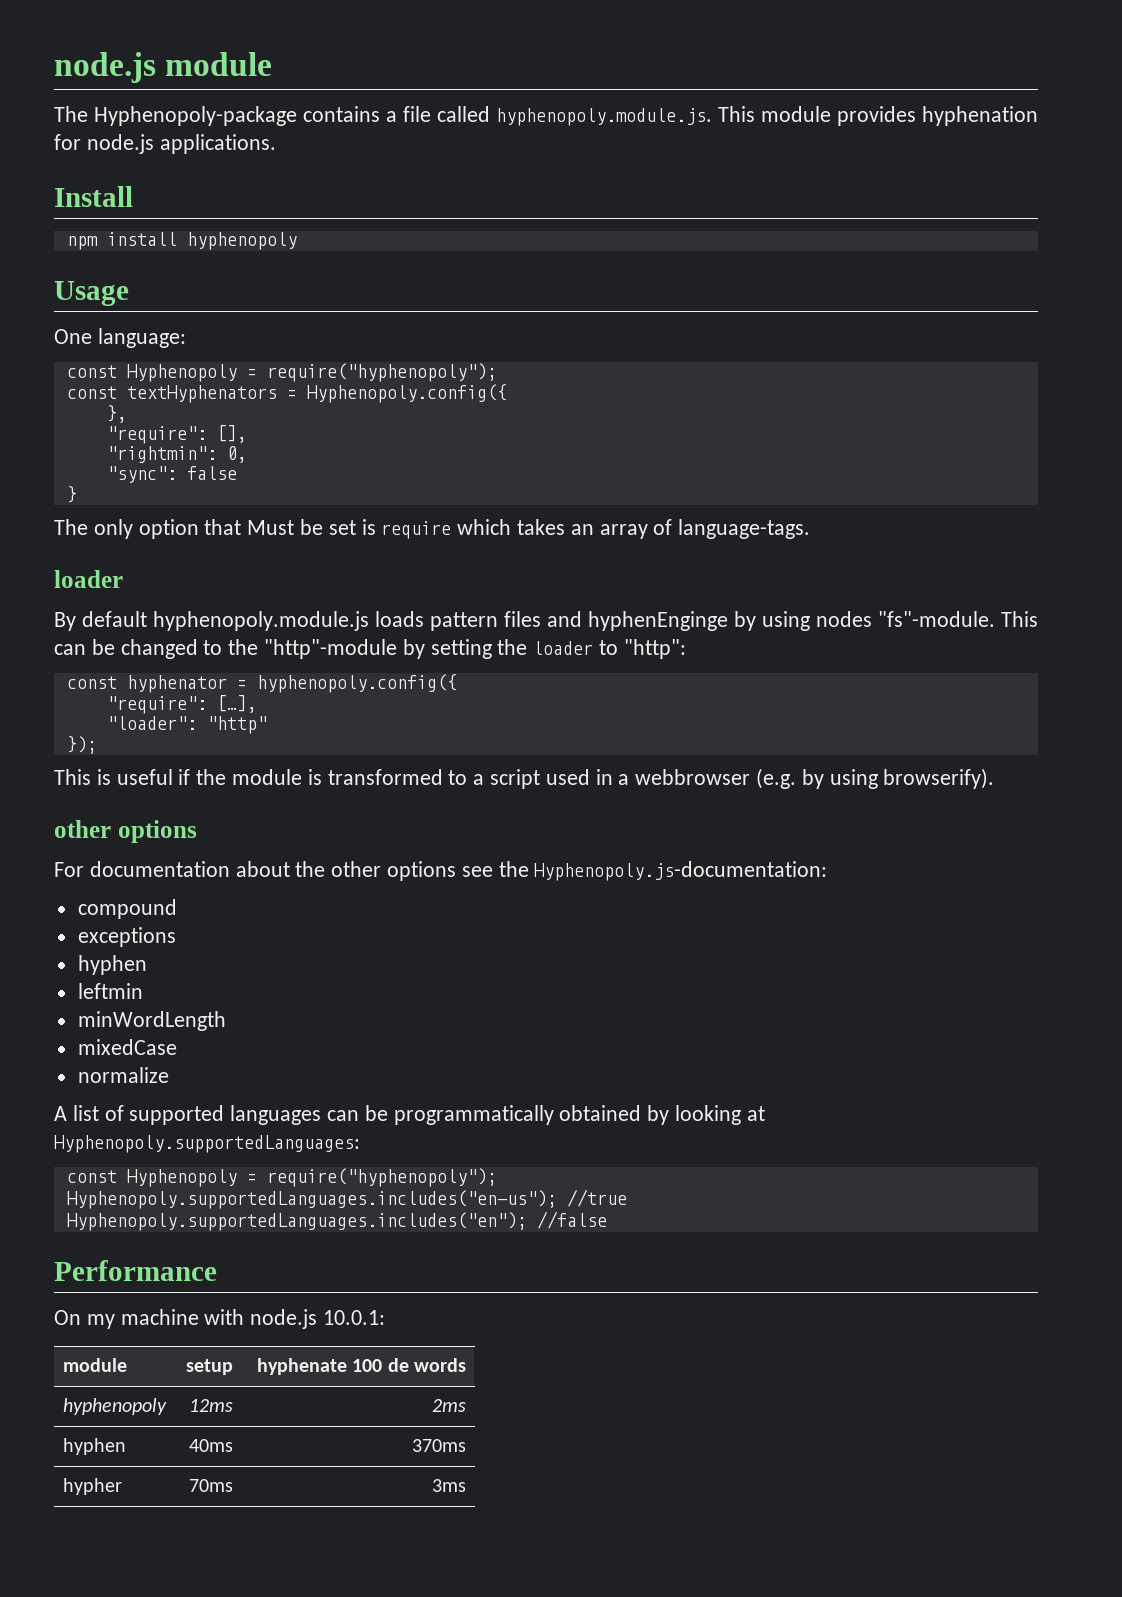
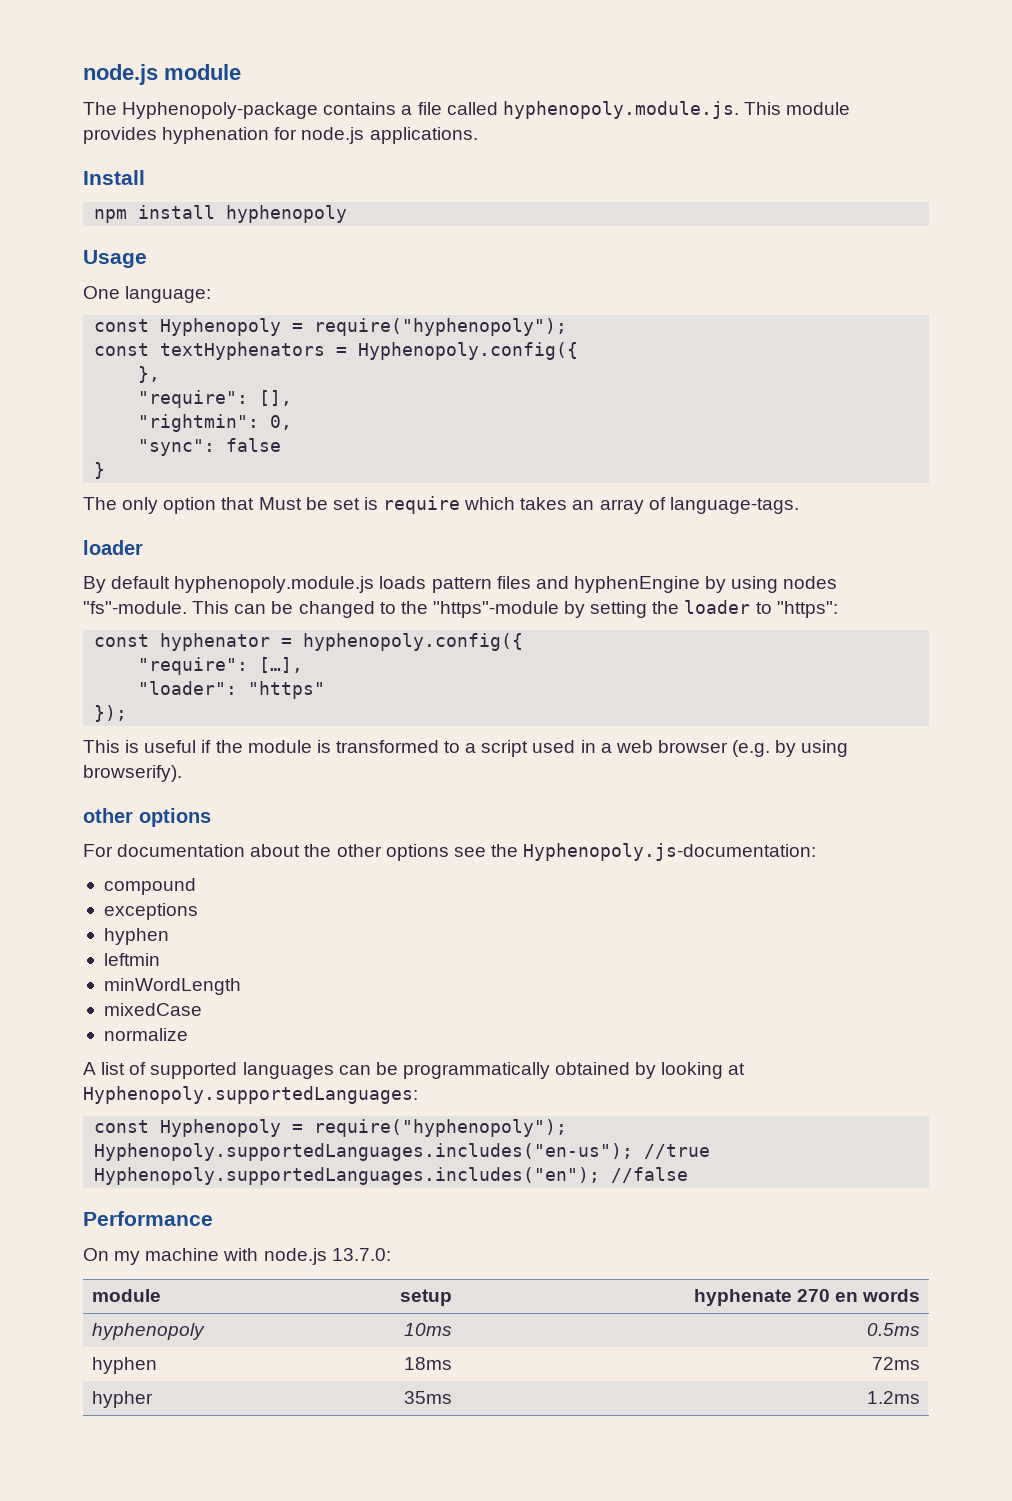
[588,611,728,631] hyphenEnginge -> [573,576,700,593] hyphenEngine
[264,639,398,659] "http"-module -> [432,601,559,618] "https"-module
[623,639,686,659] "http": -> [776,601,838,618] "https":
[206,716,267,734] "http" -> [248,681,326,699] "https"
[635,769,751,785] webbrowser -> [615,740,728,753] web browser
[323,1310,386,1325] 10.0.1: -> [331,1248,391,1261] 13.7.0:
[352,1358,409,1372] 100 de -> [796,1289,859,1302] 270 en
[189,1399,234,1412] [432,1399,467,1412] 12ms | 2ms -> [404,1323,453,1336] [867,1323,921,1336] 10ms | 0.5ms
[189,1439,234,1452] [412,1439,467,1452] 40ms | 370ms -> [404,1357,453,1370] [872,1357,921,1370] 18ms | 72ms
[189,1479,234,1492] [432,1479,467,1492] 70ms | 3ms -> [404,1391,453,1404] [867,1391,921,1404] 35ms | 1.2ms

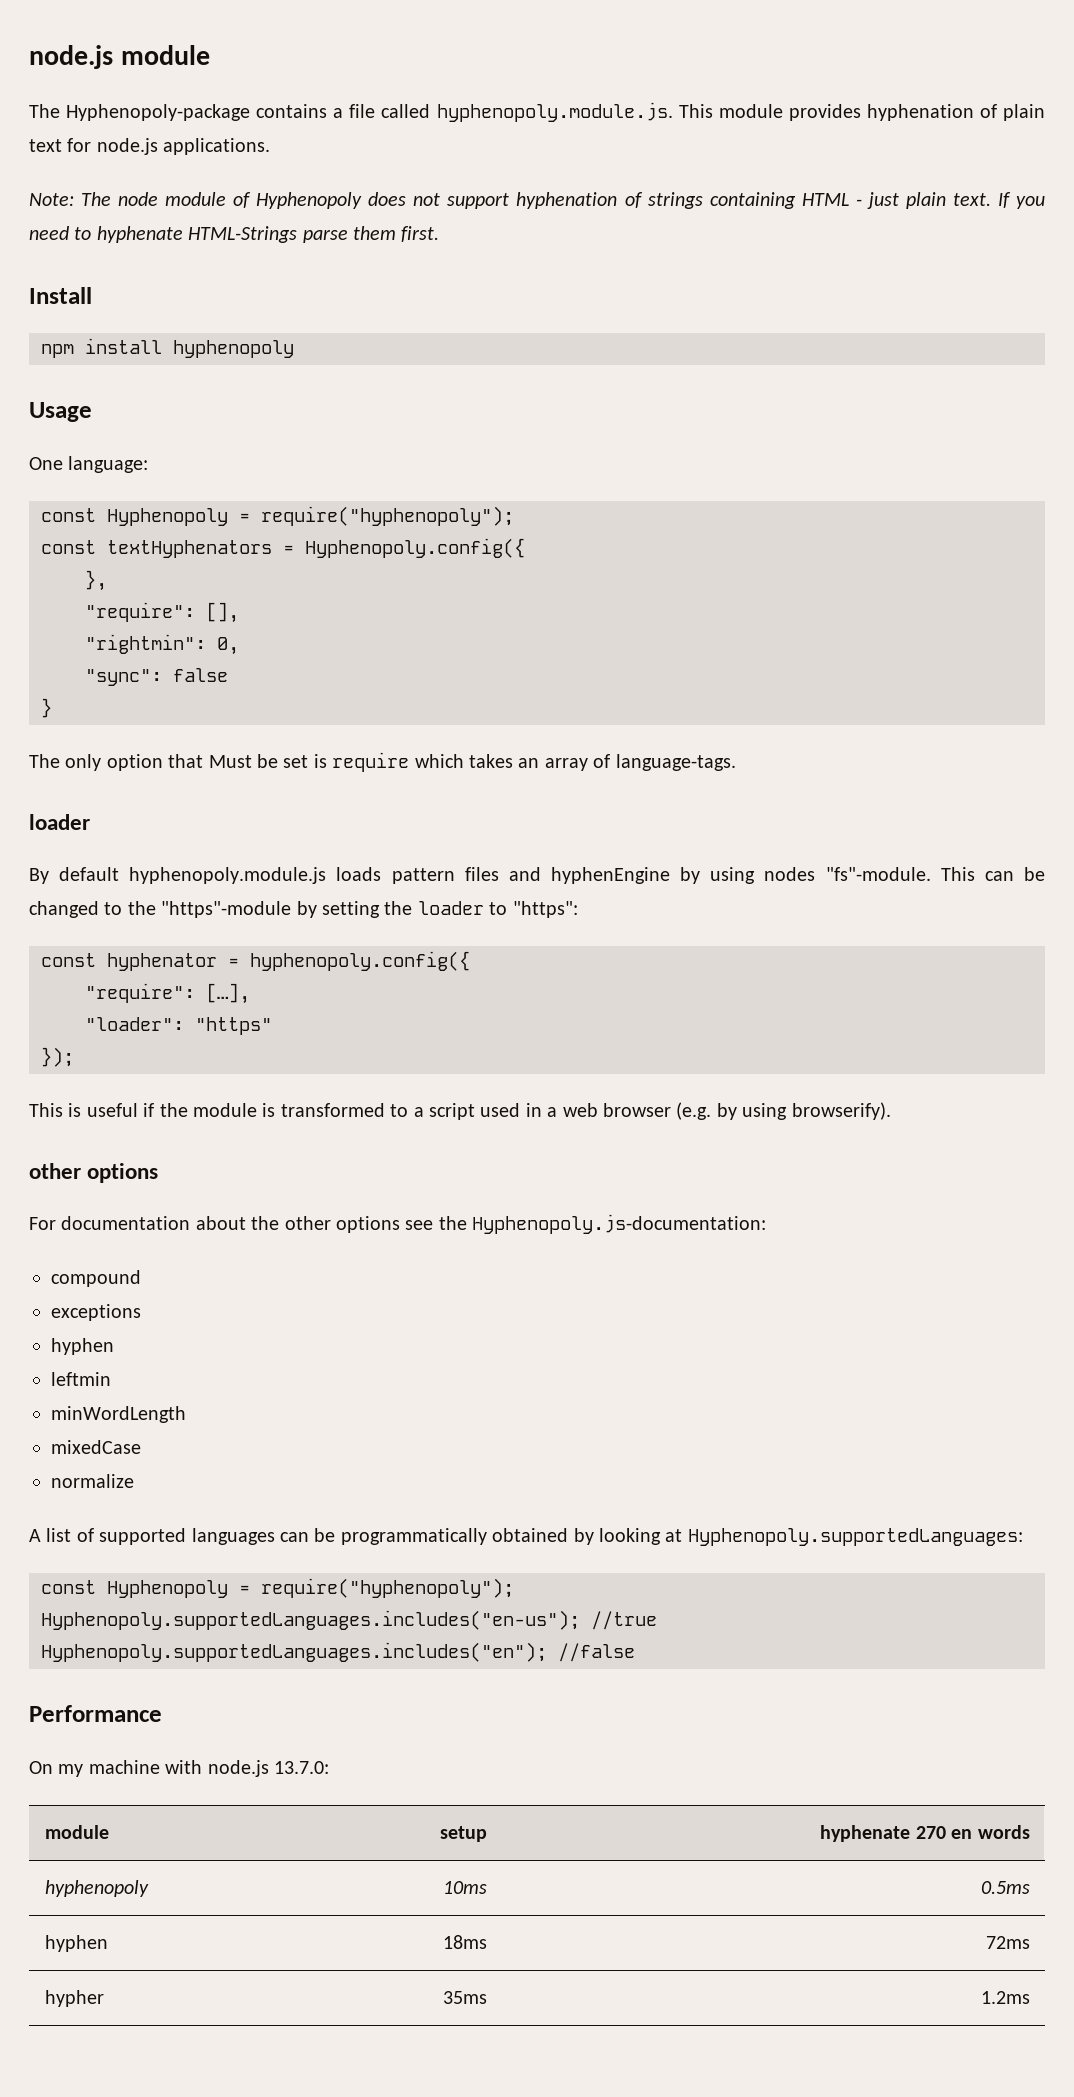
(270, 135) none -> [979,104,1045,121] [29,139,62,152] of plain text
(478, 135) none -> [29,192,1046,209] [29,226,440,243] // Note: The node module of Hyphenopoly does not support hyphenation of strings containing HTML - just plain text. If you need to hyphenate HTML-Strings parse them first.

